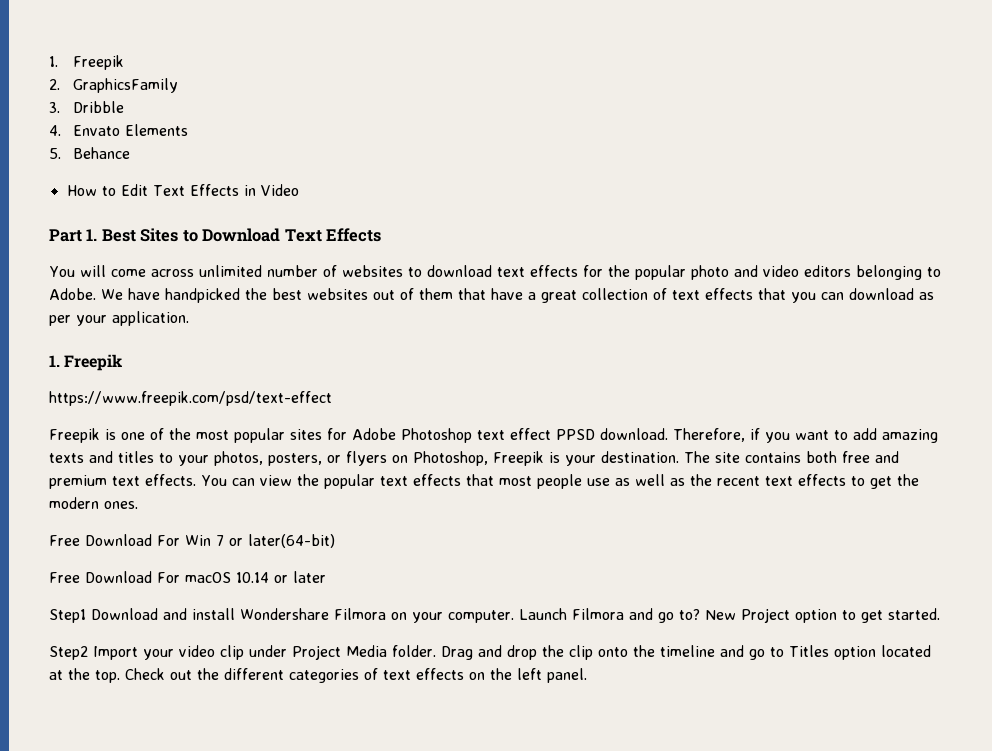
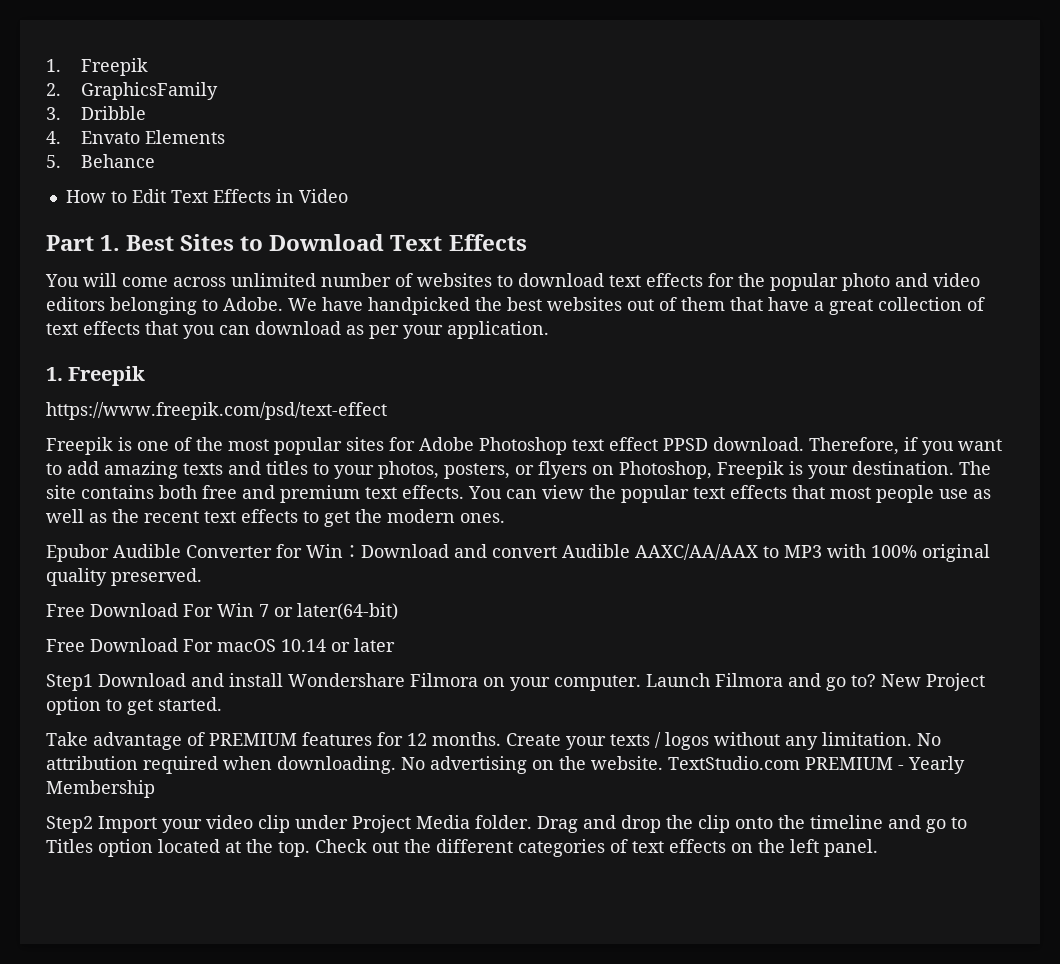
(138, 505) none -> [46,544,990,562] [46,568,202,586] // Epubor Audible Converter for Win：Download and convert Audible AAXC/AA/AAX to MP3 with 100% original quality preserved.
(940, 614) none -> [46,732,941,750] [46,756,965,774] [46,780,155,798] // Take advantage of PREMIUM features for 12 months. Create your texts / logos without any limitation. No attribution required when downloading. No advertising on the website. TextStudio.com PREMIUM - Yearly Membership

